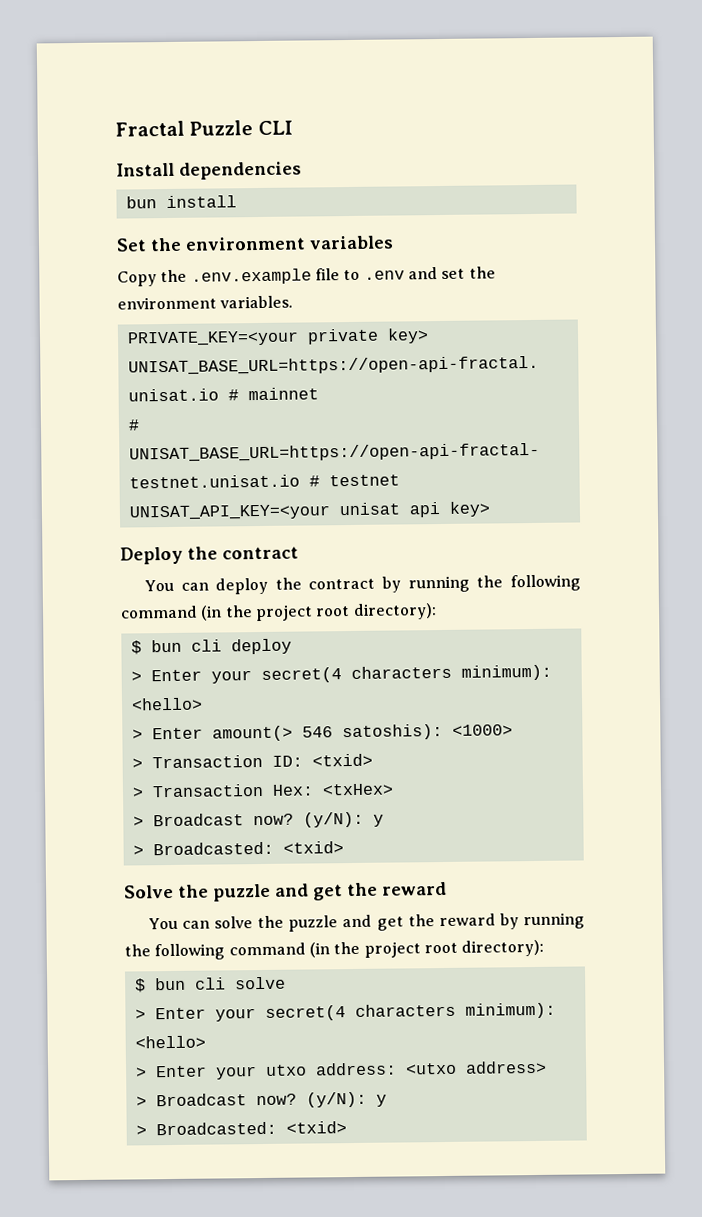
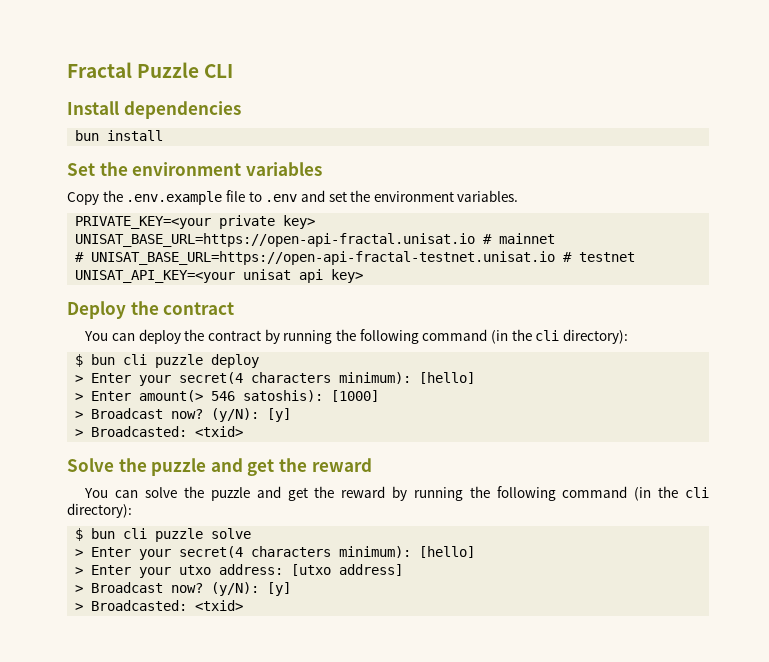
[254,603,437,622] [130,639,222,655] project root directory): // $ bun cli -> [535,329,628,344] [75,354,204,368] cli directory): // $ bun cli puzzle
[130,697,203,711] <hello> -> [419,372,476,384] [hello]
[451,724,513,736] [131,753,373,769] [131,783,394,798] [132,811,384,828] <1000> // > Transaction ID: <txid> // > Transaction Hex: <txHex> // > Broadcast now? (y/N): y -> [331,390,380,402] [75,408,292,422] [1000] // > Broadcast now? (y/N): [y]
[363,939,545,958] [134,977,226,993] project root directory): // $ bun cli -> [684,487,709,498] [67,503,132,518] [75,528,204,542] cli directory): // $ bun cli puzzle
[134,1035,206,1049] <hello> -> [419,546,476,558] [hello]
[405,1060,547,1075] [135,1091,387,1108] <utxo address> // > Broadcast now? (y/N): y -> [291,564,404,576] [75,582,292,596] [utxo address] // > Broadcast now? (y/N): [y]

